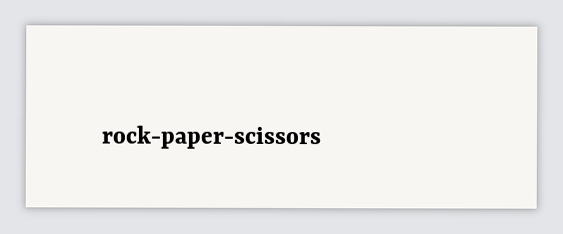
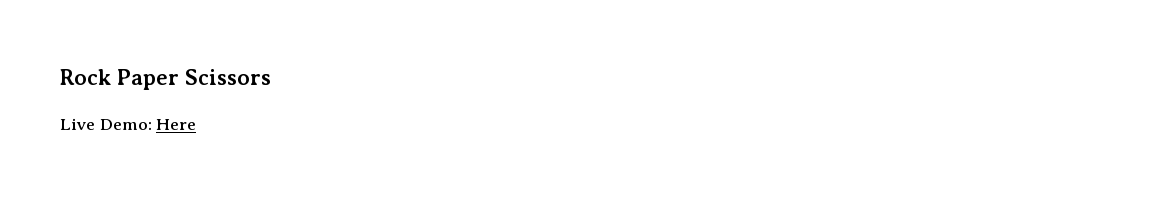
[101,125,321,150] rock-paper-scissors -> [60,69,271,90] [60,118,197,130] Rock Paper Scissors // Live Demo: Here

